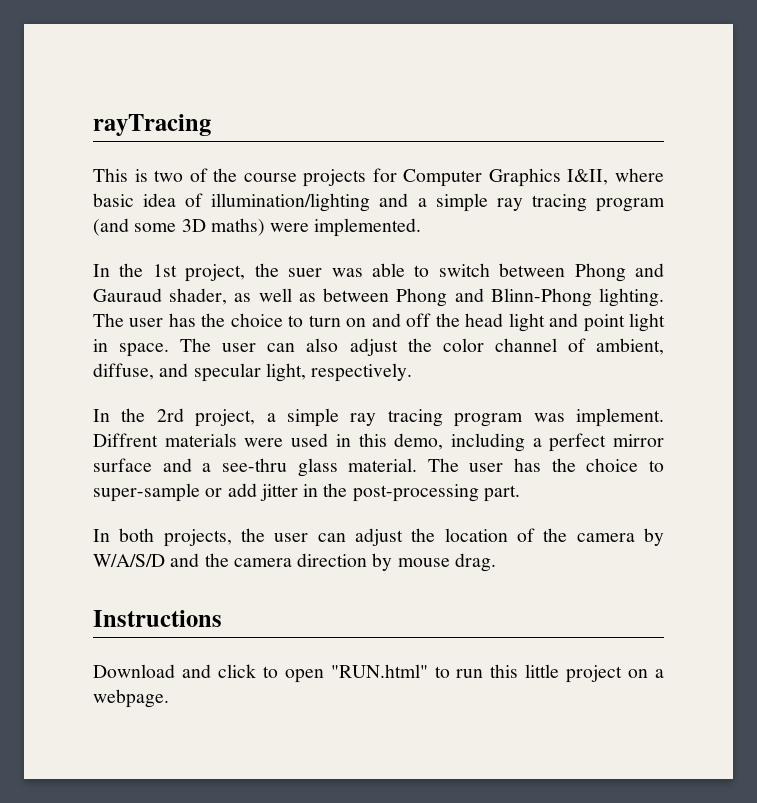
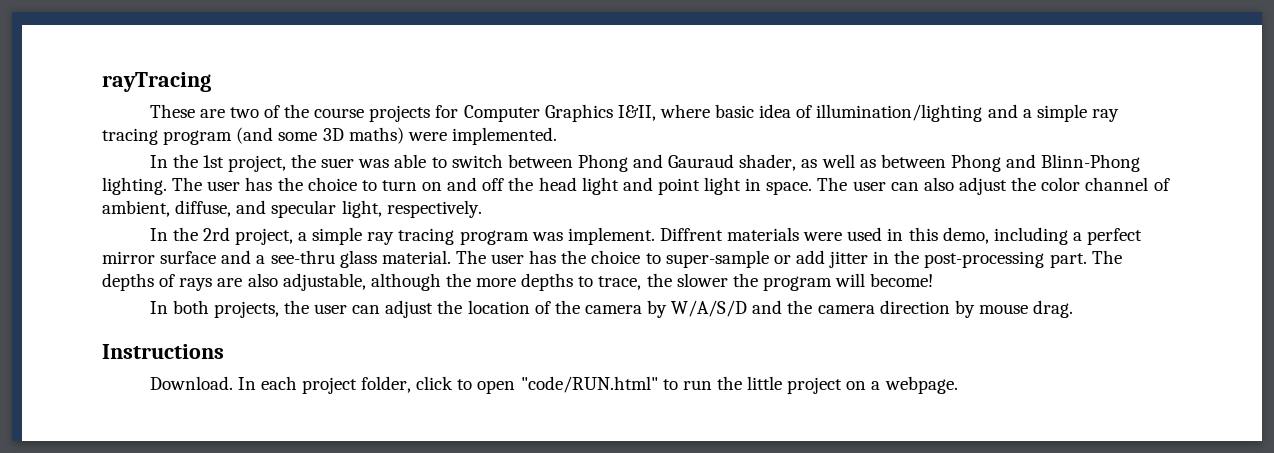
[93,168,148,182] This is -> [149,104,225,118] These are
(520, 493) none -> [1091,250,1122,264] [102,273,934,291] The depths of rays are also adjustable, although the more depths to trace, the slower the program will become!
[93,664,211,678] Download and -> [149,376,412,394] Download. In each project folder,
[330,664,428,678] "RUN.html" -> [520,376,658,393] "code/RUN.html"
[490,664,519,678] this -> [716,376,742,390] the

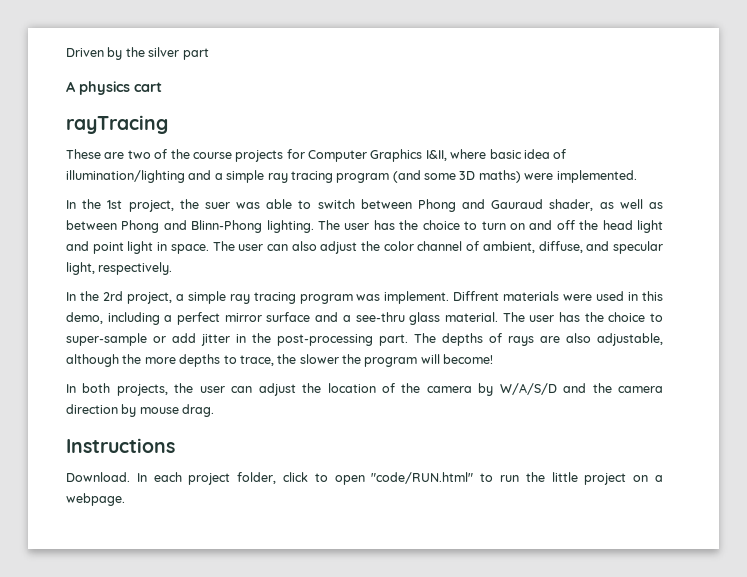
(102, 82) none -> [66,47,209,60] [66,81,162,95] Driven by the silver part // A physics cart //

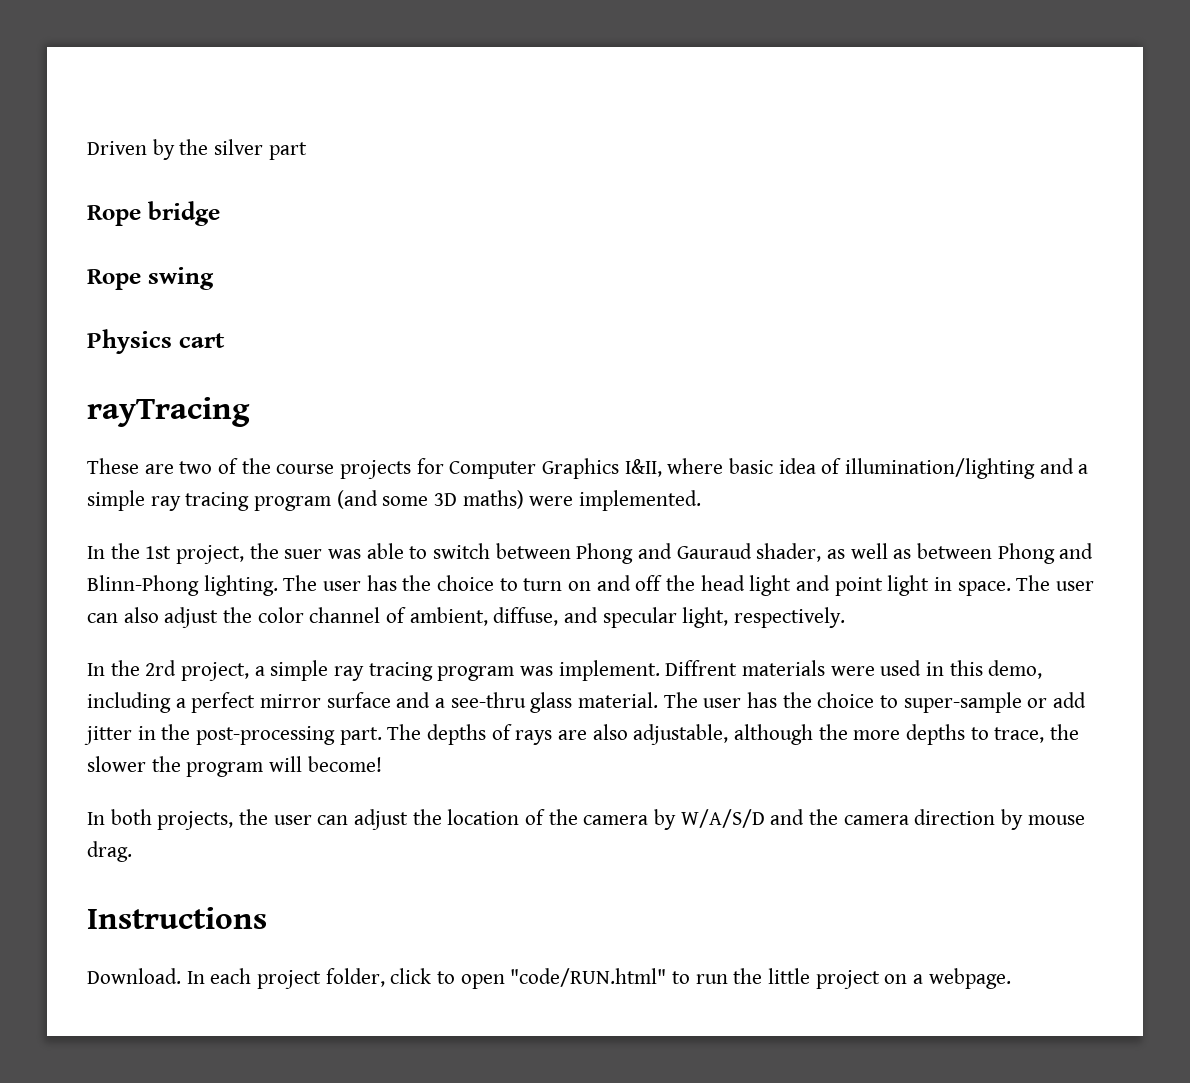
[66,81,130,95] A physics -> [87,201,220,226] [87,267,214,290] [87,329,172,354] Rope bridge // Rope swing // Physics

